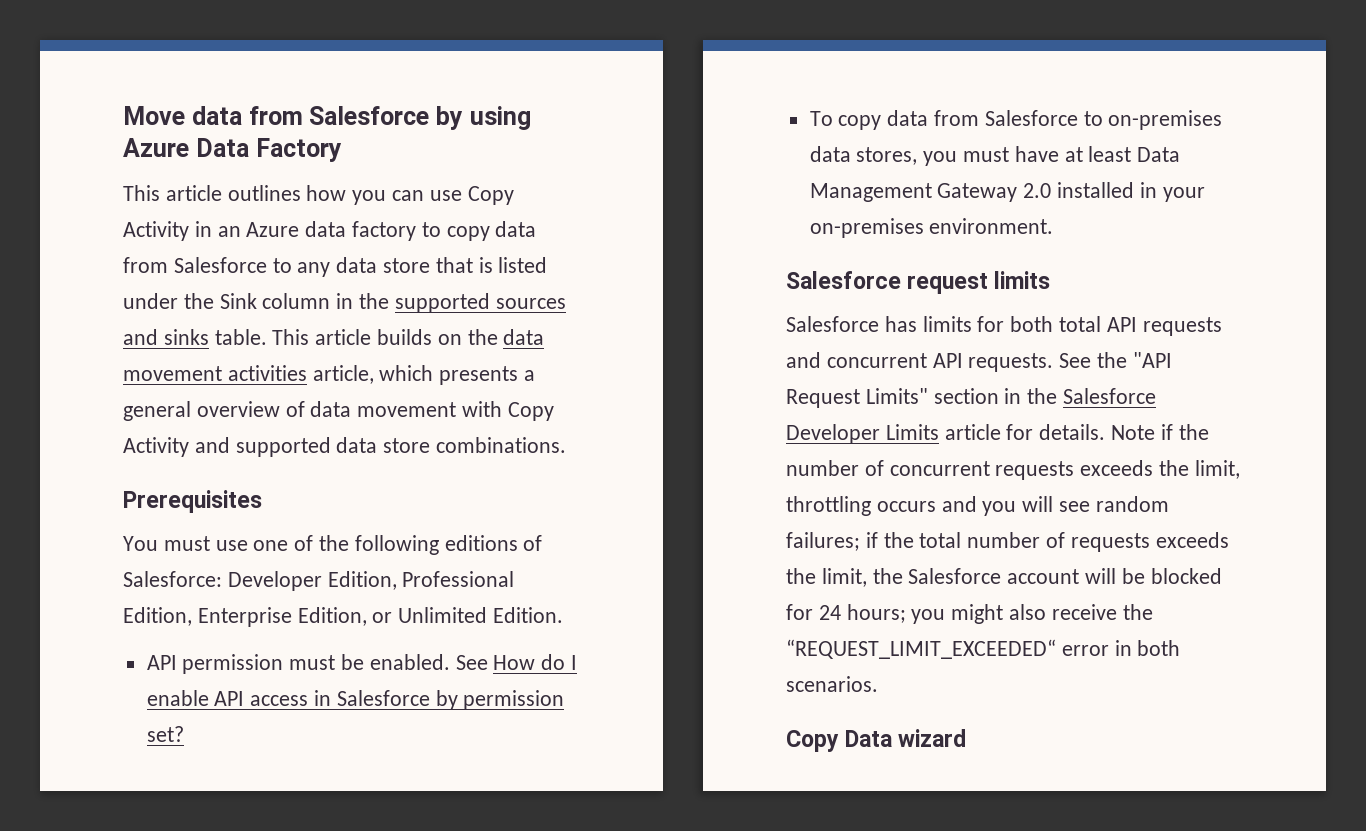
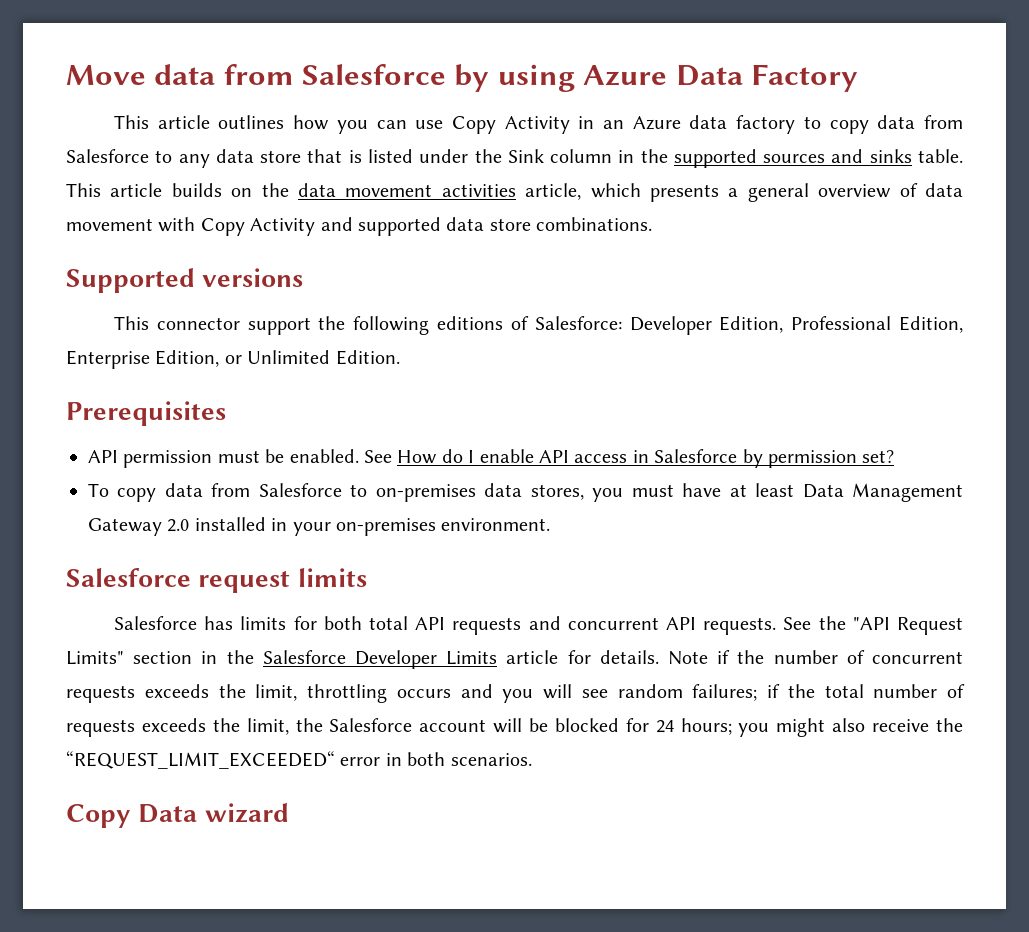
[123,490,262,513] [123,535,314,551] Prerequisites // You must use one of -> [66,268,304,293] [113,316,311,335] Supported versions // This connector support
(564, 615) none -> [66,401,226,426] // Prerequisites

